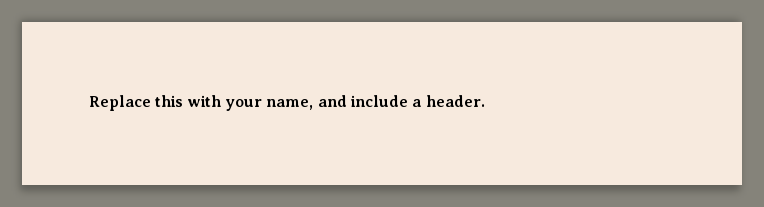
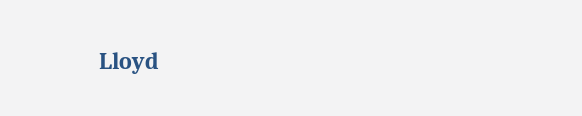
[89,95,485,111] Replace this with your name, and include a header. -> [99,52,159,74] Lloyd

